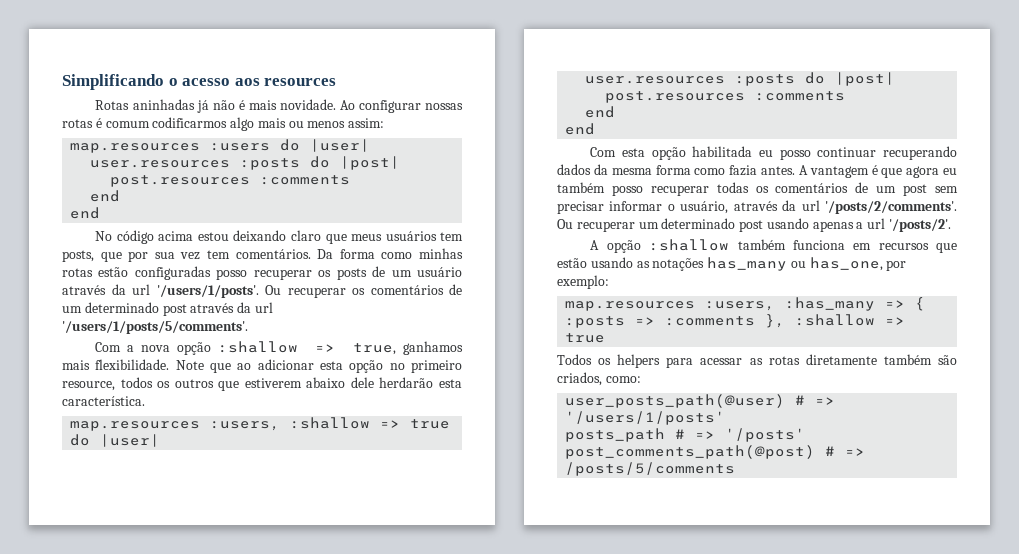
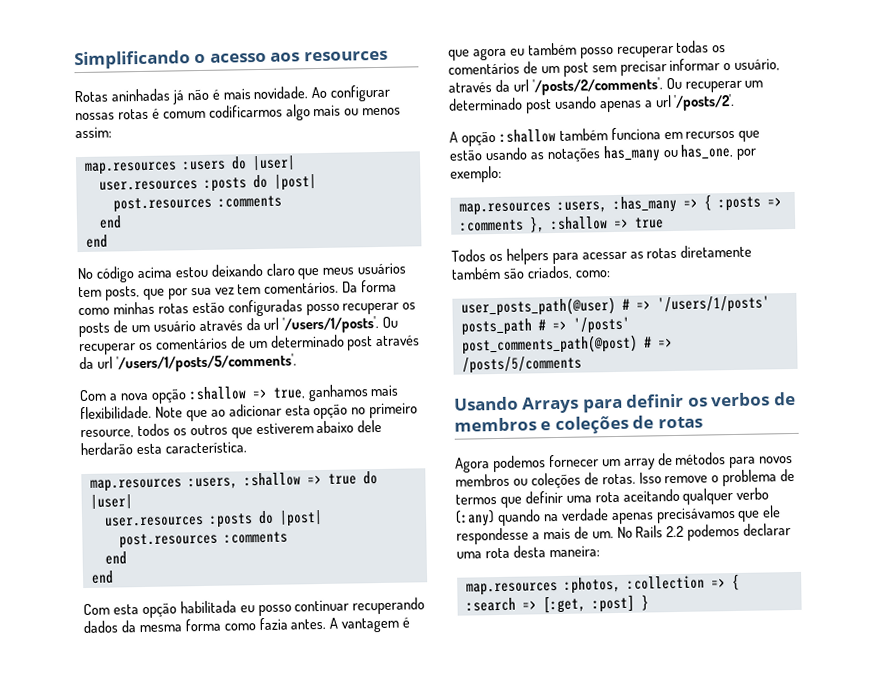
(736, 469) none -> [454,391,796,414] [454,415,703,435] [455,452,794,473] [455,468,796,489] [455,487,770,508] [455,505,782,527] [456,523,792,545] [456,545,600,559] [465,573,740,596] [465,594,649,614] // Usando Arrays para definir os verbos de membros e coleções de rotas // Agora podemos fornecer um array de métodos para novos membros ou coleções de rotas. Isso remove o problema de termos que definir uma rota aceitando qualquer verbo (:any) quando na verdade apenas precisávamos que ele respondesse a mais de um. No Rails 2.2 podemos declarar uma rota desta maneira: // map.resources :photos, :collection => { :search => [:get, :post] }

